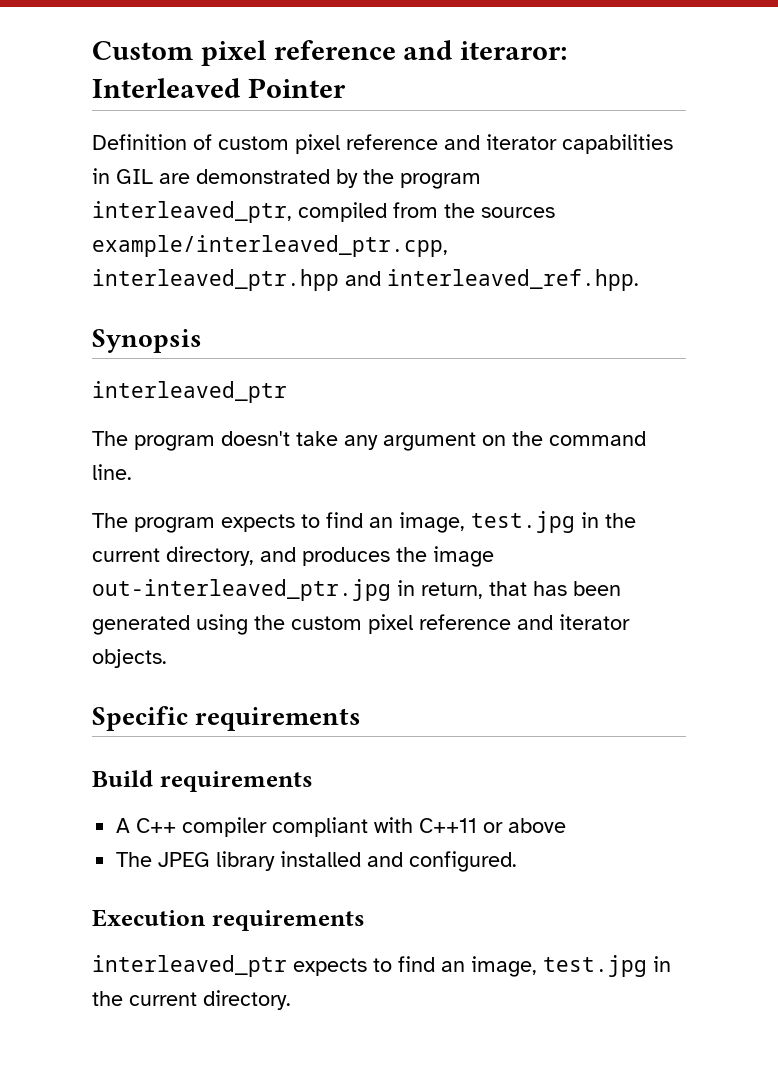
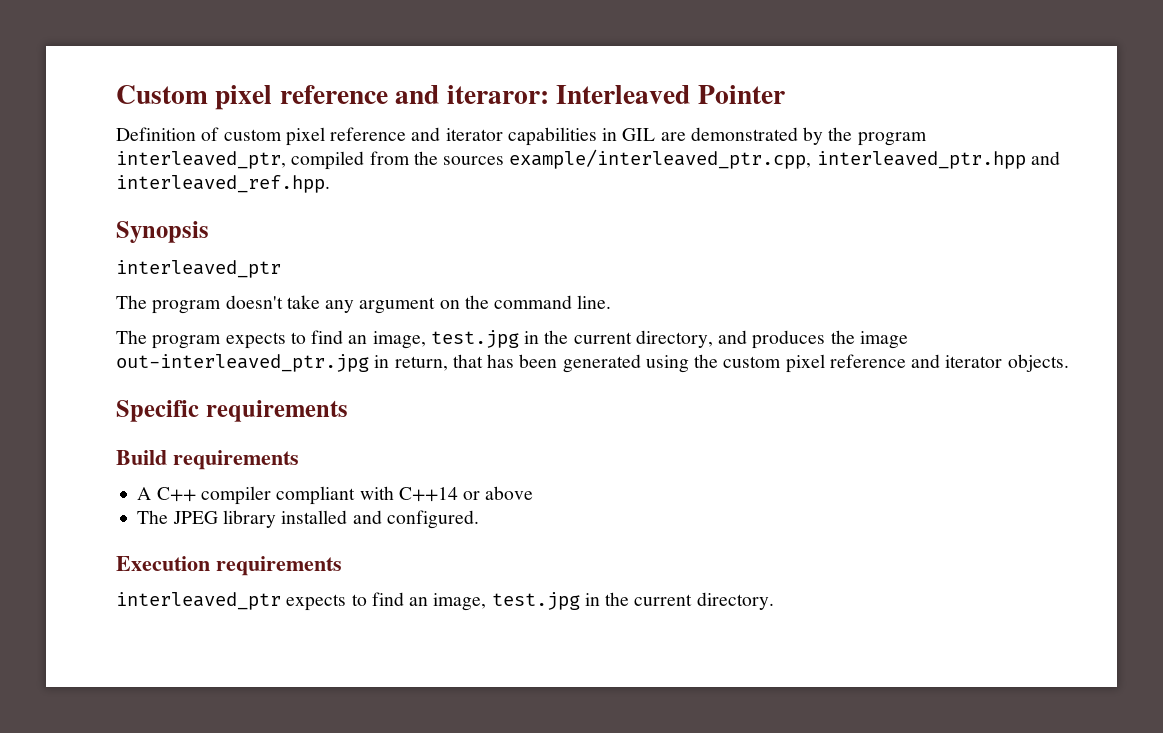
[419,818,478,833] C++11 -> [398,487,458,502] C++14

